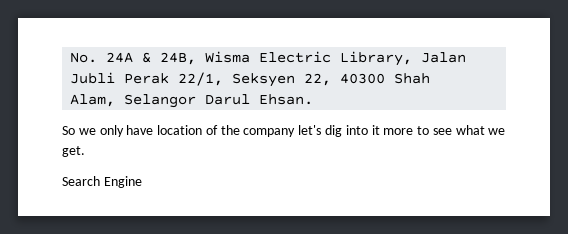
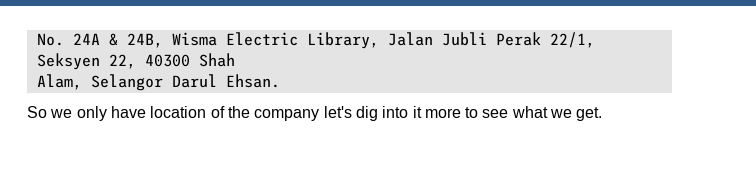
[62,176,142,188] // Search Engine -> (603, 114) none

